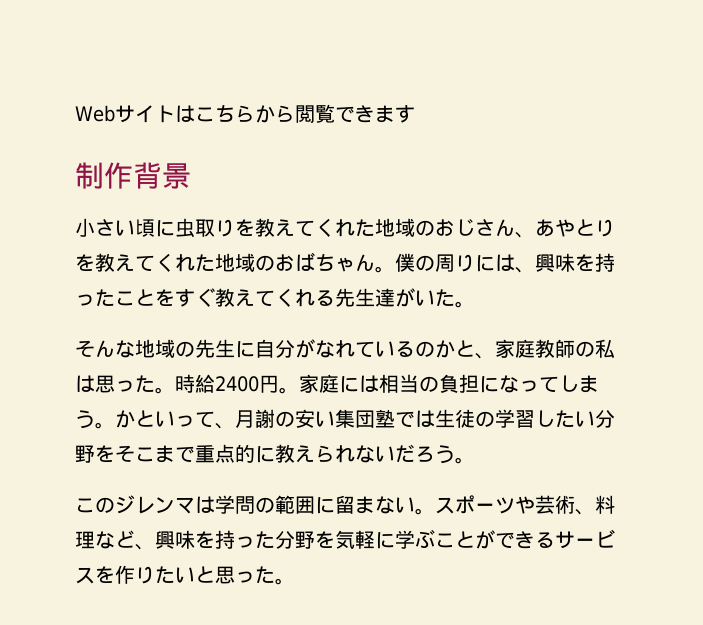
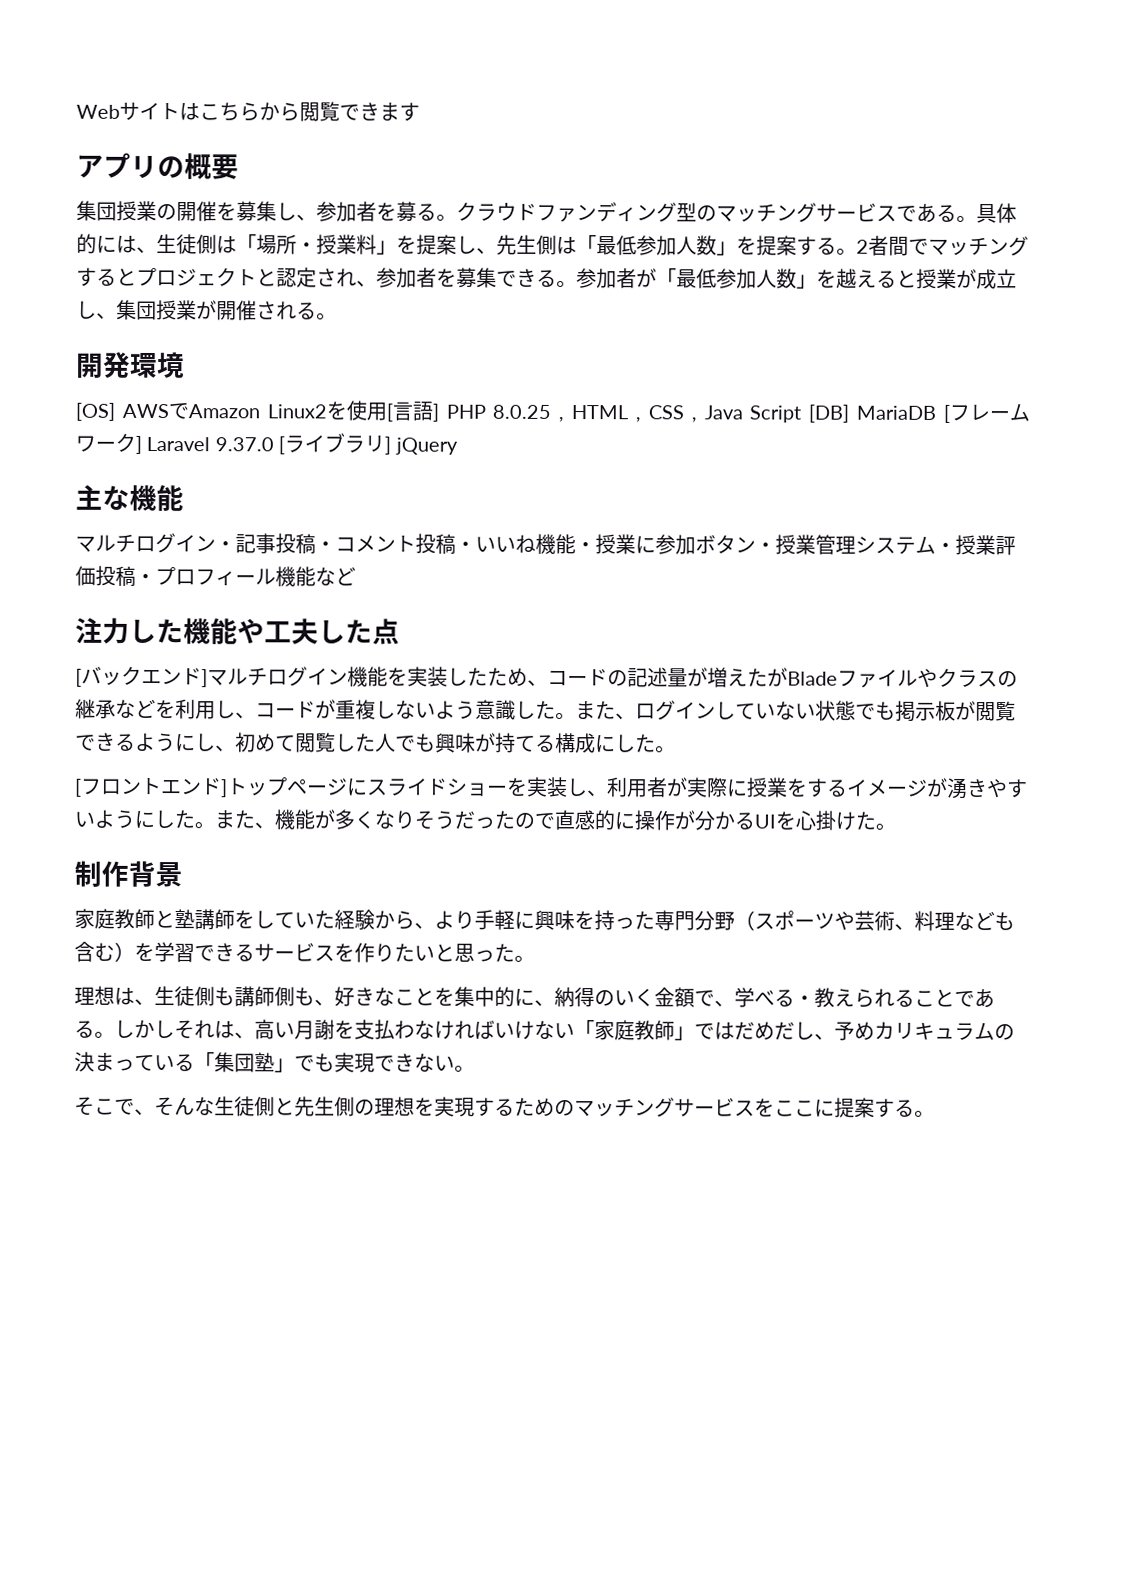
[75,162,191,189] [75,218,615,238] [75,252,615,273] [75,288,475,308] [75,339,615,359] [75,374,599,394] [75,409,615,429] [75,444,475,464] [75,495,435,515] 制作背景 // 小さい頃に虫取りを教えてくれた地域のおじさん、あやとりを教えてくれた地域のおばちゃん。僕の周りには、興味を持ったことをすぐ教えてくれる先生達がいた。 // そんな地域の先生に自分がなれているのかと、家庭教師の私は思った。時給2400円。家庭には相当の負担になってしまう。かといって、月謝の安い集団塾では生徒の学習したい分野をそこまで重点的に教えられないだろう。 // このジレンマは学問の範囲に留まない。 -> [76,152,239,180] [76,200,1017,224] [76,233,1029,257] [76,267,1017,290] [76,299,337,321] [76,351,185,379] [75,400,1031,423] [75,432,458,455] [75,484,184,512] [75,533,1016,556] [75,565,356,587] [75,617,400,645] [75,665,1018,688] [75,698,1016,722] [75,732,676,754] [74,776,1028,799] [74,809,896,831] [74,860,183,888] [74,908,755,931] アプリの概要 // 集団授業の開催を募集し、参加者を募る。クラウドファンディング型のマッチングサービスである。具体的には、生徒側は「場所・授業料」を提案し、先生側は「最低参加人数」を提案する。2者間でマッチングするとプロジェクトと認定され、参加者を募集できる。参加者が「最低参加人数」を越えると授業が成立し、集団授業が開催される。 // 開発環境 // [OS] AWSでAmazon Linux2を使用[言語] PHP 8.0.25 , HTML , CSS , Java Script [DB] MariaDB [フレームワーク] Laravel 9.37.0 [ライブラリ] jQuery // 主な機能 // マルチログイン・記事投稿・コメント投稿・いいね機能・授業に参加ボタン・授業管理システム・授業評価投稿・プロフィール機能など // 注力した機能や工夫した点 // [バックエンド]マルチログイン機能を実装したため、コードの記述量が増えたがBladeファイルやクラスの継承などを利用し、コードが重複しないよう意識した。また、ログインしていない状態でも掲示板が閲覧できるようにし、初めて閲覧した人でも興味が持てる構成にした。 // [フロントエンド]トップページにスライドショーを実装し、利用者が実際に授業をするイメージが湧きやすいようにした。また、機能が多くなりそうだったので直感的に操作が分かるUIを心掛けた。 // 制作背景 // 家庭教師と塾講師をしていた経験から、より手軽に興味を持った専門分野（
[135,529,495,550] 、興味を持った分野を気軽に学ぶことが -> [994,912,1015,931] [74,941,195,963] も含む）を学習
(295, 581) none -> [74,985,995,1009] [74,1019,1015,1041] [74,1051,475,1073] [74,1096,935,1118] // 理想は、生徒側も講師側も、好きなことを集中的に、納得のいく金額で、学べる・教えられることである。しかしそれは、高い月謝を支払わなければいけない「家庭教師」ではだめだし、予めカリキュラムの決まっている「集団塾」でも実現できない。 // そこで、そんな生徒側と先生側の理想を実現するためのマッチングサービスをここに提案する。

